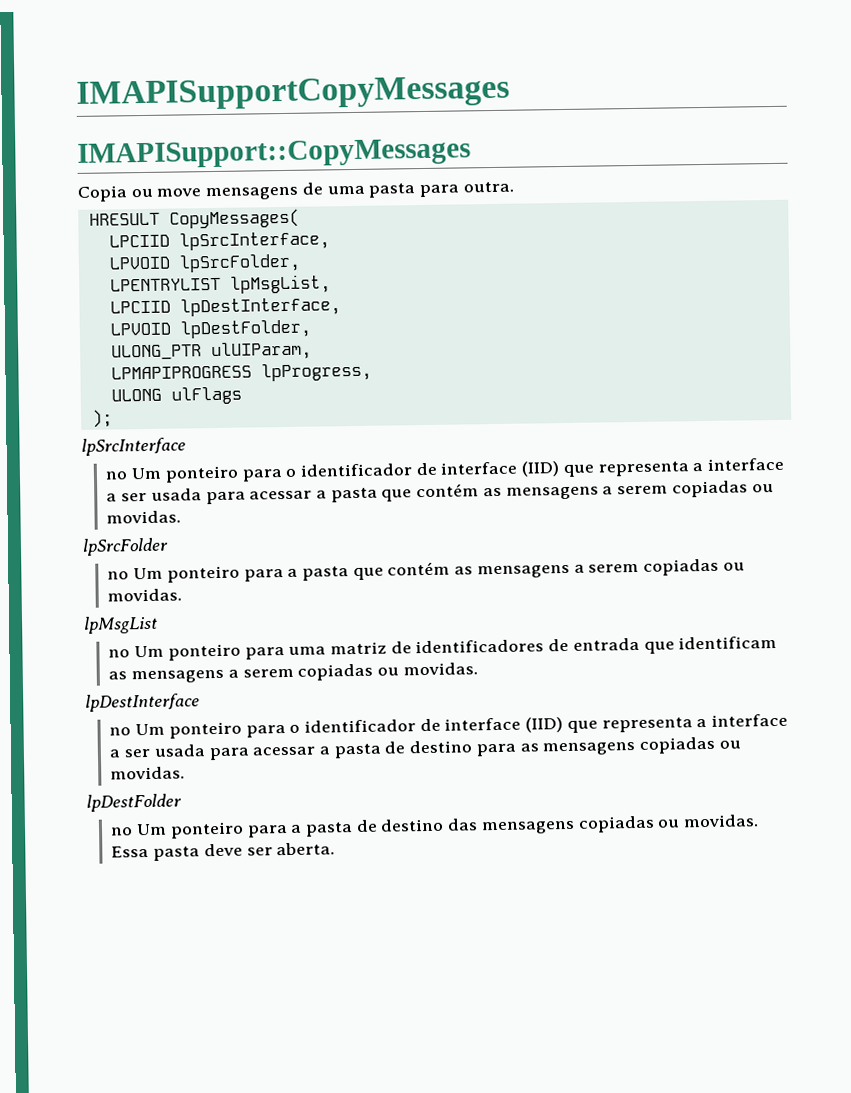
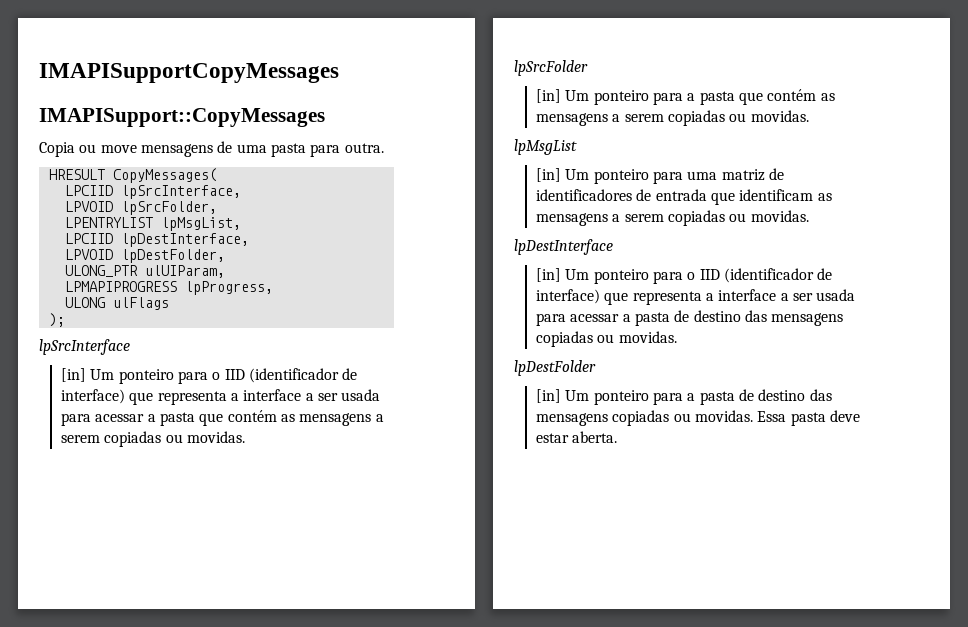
[105,461,561,483] no Um ponteiro para o identificador de interface (IID) -> [61,368,358,384] [61,389,126,404] [in] Um ponteiro para o IID (identificador de interface)
[107,571,130,580] no -> [536,89,562,103] [in]
[108,649,131,658] no -> [536,168,562,182] [in]
[109,717,564,739] no Um ponteiro para o identificador de interface (IID) -> [536,268,833,284] [536,289,601,304] [in] Um ponteiro para o IID (identificador de interface)
[475,743,539,757] para as -> [745,310,768,322] das
[110,827,134,836] no -> [536,389,562,403] [in]
[246,847,273,856] ser -> [536,433,570,443] estar

